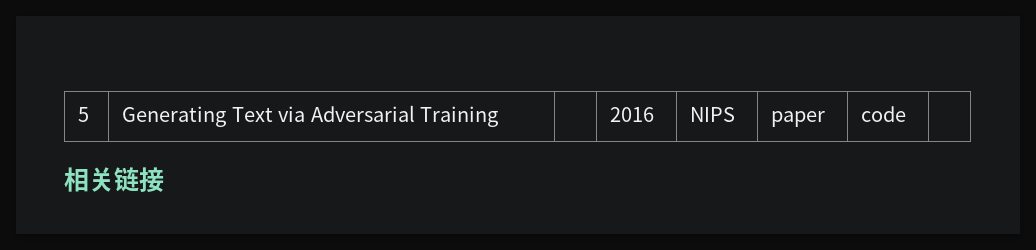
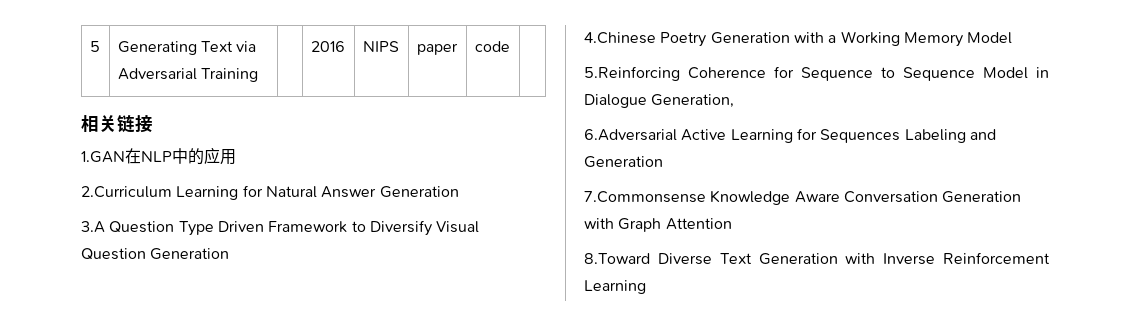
(164, 179) none -> [81,147,236,165] [81,185,459,200] [81,220,480,236] [81,248,230,260] [584,31,1013,47] [584,66,1049,81] [584,94,735,108] [584,128,996,143] [584,156,663,168] [584,190,1022,205] [584,218,732,232] [584,252,1050,265] [584,280,646,294] // 1.GAN在NLP中的应用 // 2.Curriculum Learning for Natural Answer Generation // 3.A Question Type Driven Framework to Diversify Visual Question Generation // 4.Chinese Poetry Generation with a Working Memory Model // 5.Reinforcing Coherence for Sequence to Sequence Model in Dialogue Generation, // 6.Adversarial Active Learning for Sequences Labeling and Generation // 7.Commonsense Knowledge Aware Conversation Generation with Graph Attention // 8.Toward Diverse Text Generation with Inverse Reinforcement Learning

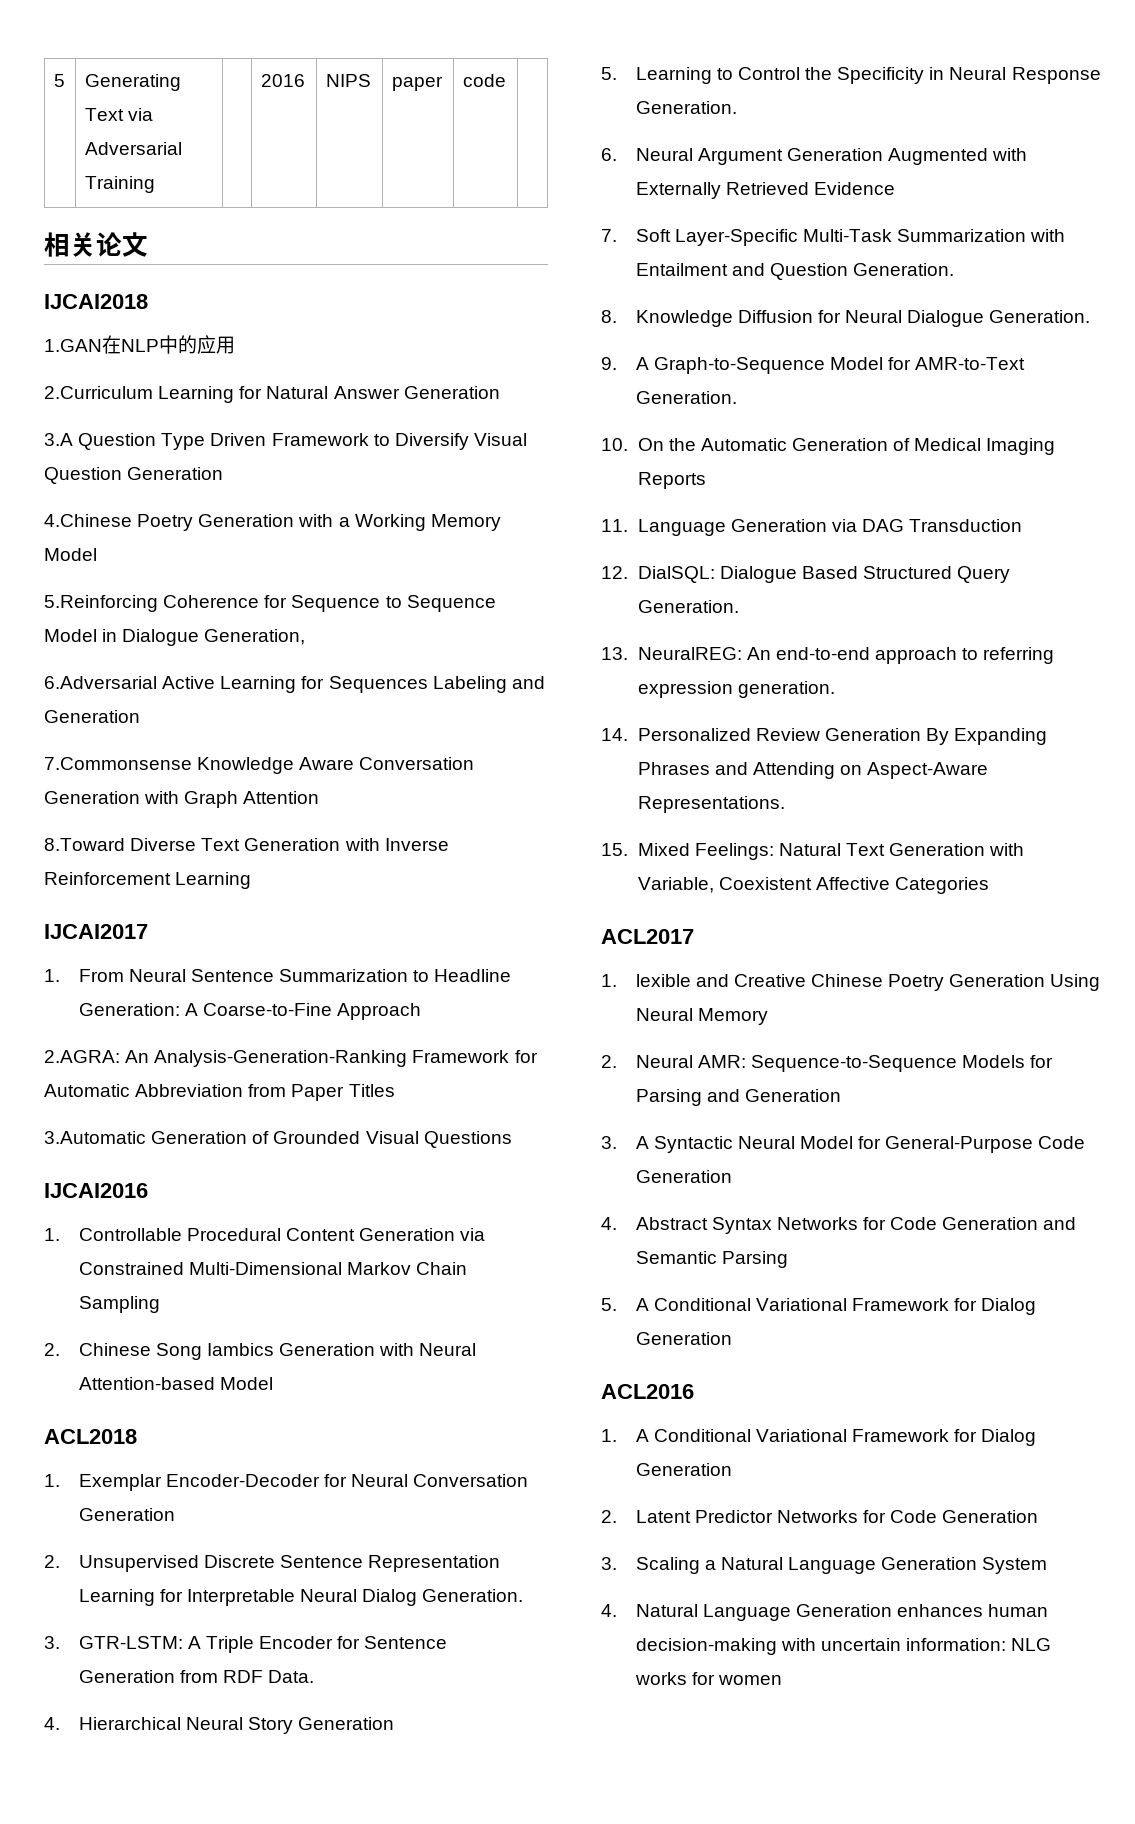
[117,114,153,133] 链接 -> [96,232,148,257] [44,294,148,309] 论文 // IJCAI2018
(646, 287) none -> [44,924,148,939] [44,969,512,982] [78,1003,421,1020] [44,1050,538,1067] [44,1084,395,1101] [44,1131,512,1148] [44,1183,148,1198] [44,1228,486,1241] [78,1262,467,1275] [78,1296,160,1313] [44,1343,477,1360] [78,1377,273,1390] [44,1429,137,1444] [44,1474,529,1491] [78,1508,175,1521] [44,1555,500,1572] [78,1589,524,1606] [44,1636,448,1653] [78,1670,314,1683] [44,1717,394,1734] [601,67,1101,84] [635,101,737,114] [601,148,1028,165] [635,182,895,199] [601,229,1066,246] [635,263,954,280] [601,310,1091,327] [601,357,1026,374] [635,391,737,404] [601,438,1056,455] [637,472,706,489] [601,519,1023,536] [601,566,1011,583] [637,600,739,613] [601,647,1055,664] [637,681,835,698] [601,728,1048,745] [637,762,989,779] [637,796,785,813] [601,843,1025,860] [637,877,989,894] [601,929,694,944] [601,974,1101,991] [635,1008,768,1025] [601,1055,1054,1072] [635,1089,841,1106] [601,1136,1086,1153] [635,1170,732,1183] [601,1217,1077,1234] [635,1251,788,1268] [601,1298,1037,1315] [635,1332,732,1345] [601,1384,694,1399] [601,1429,1037,1446] [635,1463,732,1476] [601,1510,1039,1523] [601,1557,1048,1574] [601,1604,1049,1621] [635,1638,1052,1655] [634,1672,782,1685] // IJCAI2017 // 1. From Neural Sentence Summarization to Headline Generation: A Coarse-to-Fine Approach // 2.AGRA: An Analysis-Generation-Ranking Framework for Automatic Abbreviation from Paper Titles // 3.Automatic Generation of Grounded Visual Questions // IJCAI2016 // 1. Controllable Procedural Content Generation via Constrained Multi-Dimensional Markov Chain Sampling // 2. Chinese Song Iambics Generation with Neural Attention-based Model // ACL2018 // 1. Exemplar Encoder-Decoder for Neural Conversation Generation // 2. Unsupervised Discrete Sentence Representation Learning for Interpretable Neural Dialog Generation. // 3. GTR-LSTM: A Triple Encoder for Sentence Generation from RDF Data. // 4. Hierarchical Neural Story Generation // 5. Learning to Control the Specificity in Neural Response Generation. // 6. Neural Argument Generation Augmented with Externally Retrieved Evidence // 7. Soft Layer-Specific Multi-Task Summarization with Entailment and Question Generation. // 8. Knowledge Diffusion for Neural Dialogue Generation. // 9. A Graph-to-Sequence Model for AMR-to-Text Generation. // 10. On the Automatic Generation of Medical Imaging Reports // 11. Language Generation via DAG Transduction // 12. DialSQL: Dialogue Based Structured Query Generation. // 13. NeuralREG: An end-to-end approach to referring expression generation. // 14. Personalized Review Generation By Expanding Phrases and Attending on Aspect-Aware Representations. // 15. Mixed Feelings: Natural Text Generation with Variable, Coexistent Affective Categories // ACL2017 // 1. lexible and Creative Chinese Poetry Generation Using Neural Memory // 2. Neural AMR: Sequence-to-Sequence Models for Parsing and Generation // 3. A Syntactic Neural Model for General-Purpose Code Generation // 4. Abstract Syntax Networks for Code Generation and Semantic Parsing // 5. A Conditional Variational Framework for Dialog Generation // ACL2016 // 1. A Conditional Variational Framework for Dialog Generation // 2. Latent Predictor Networks for Code Generation // 3. Scaling a Natural Language Generation System // 4. Natural Language Generation enhances human decision-making with uncertain information: NLG works for women

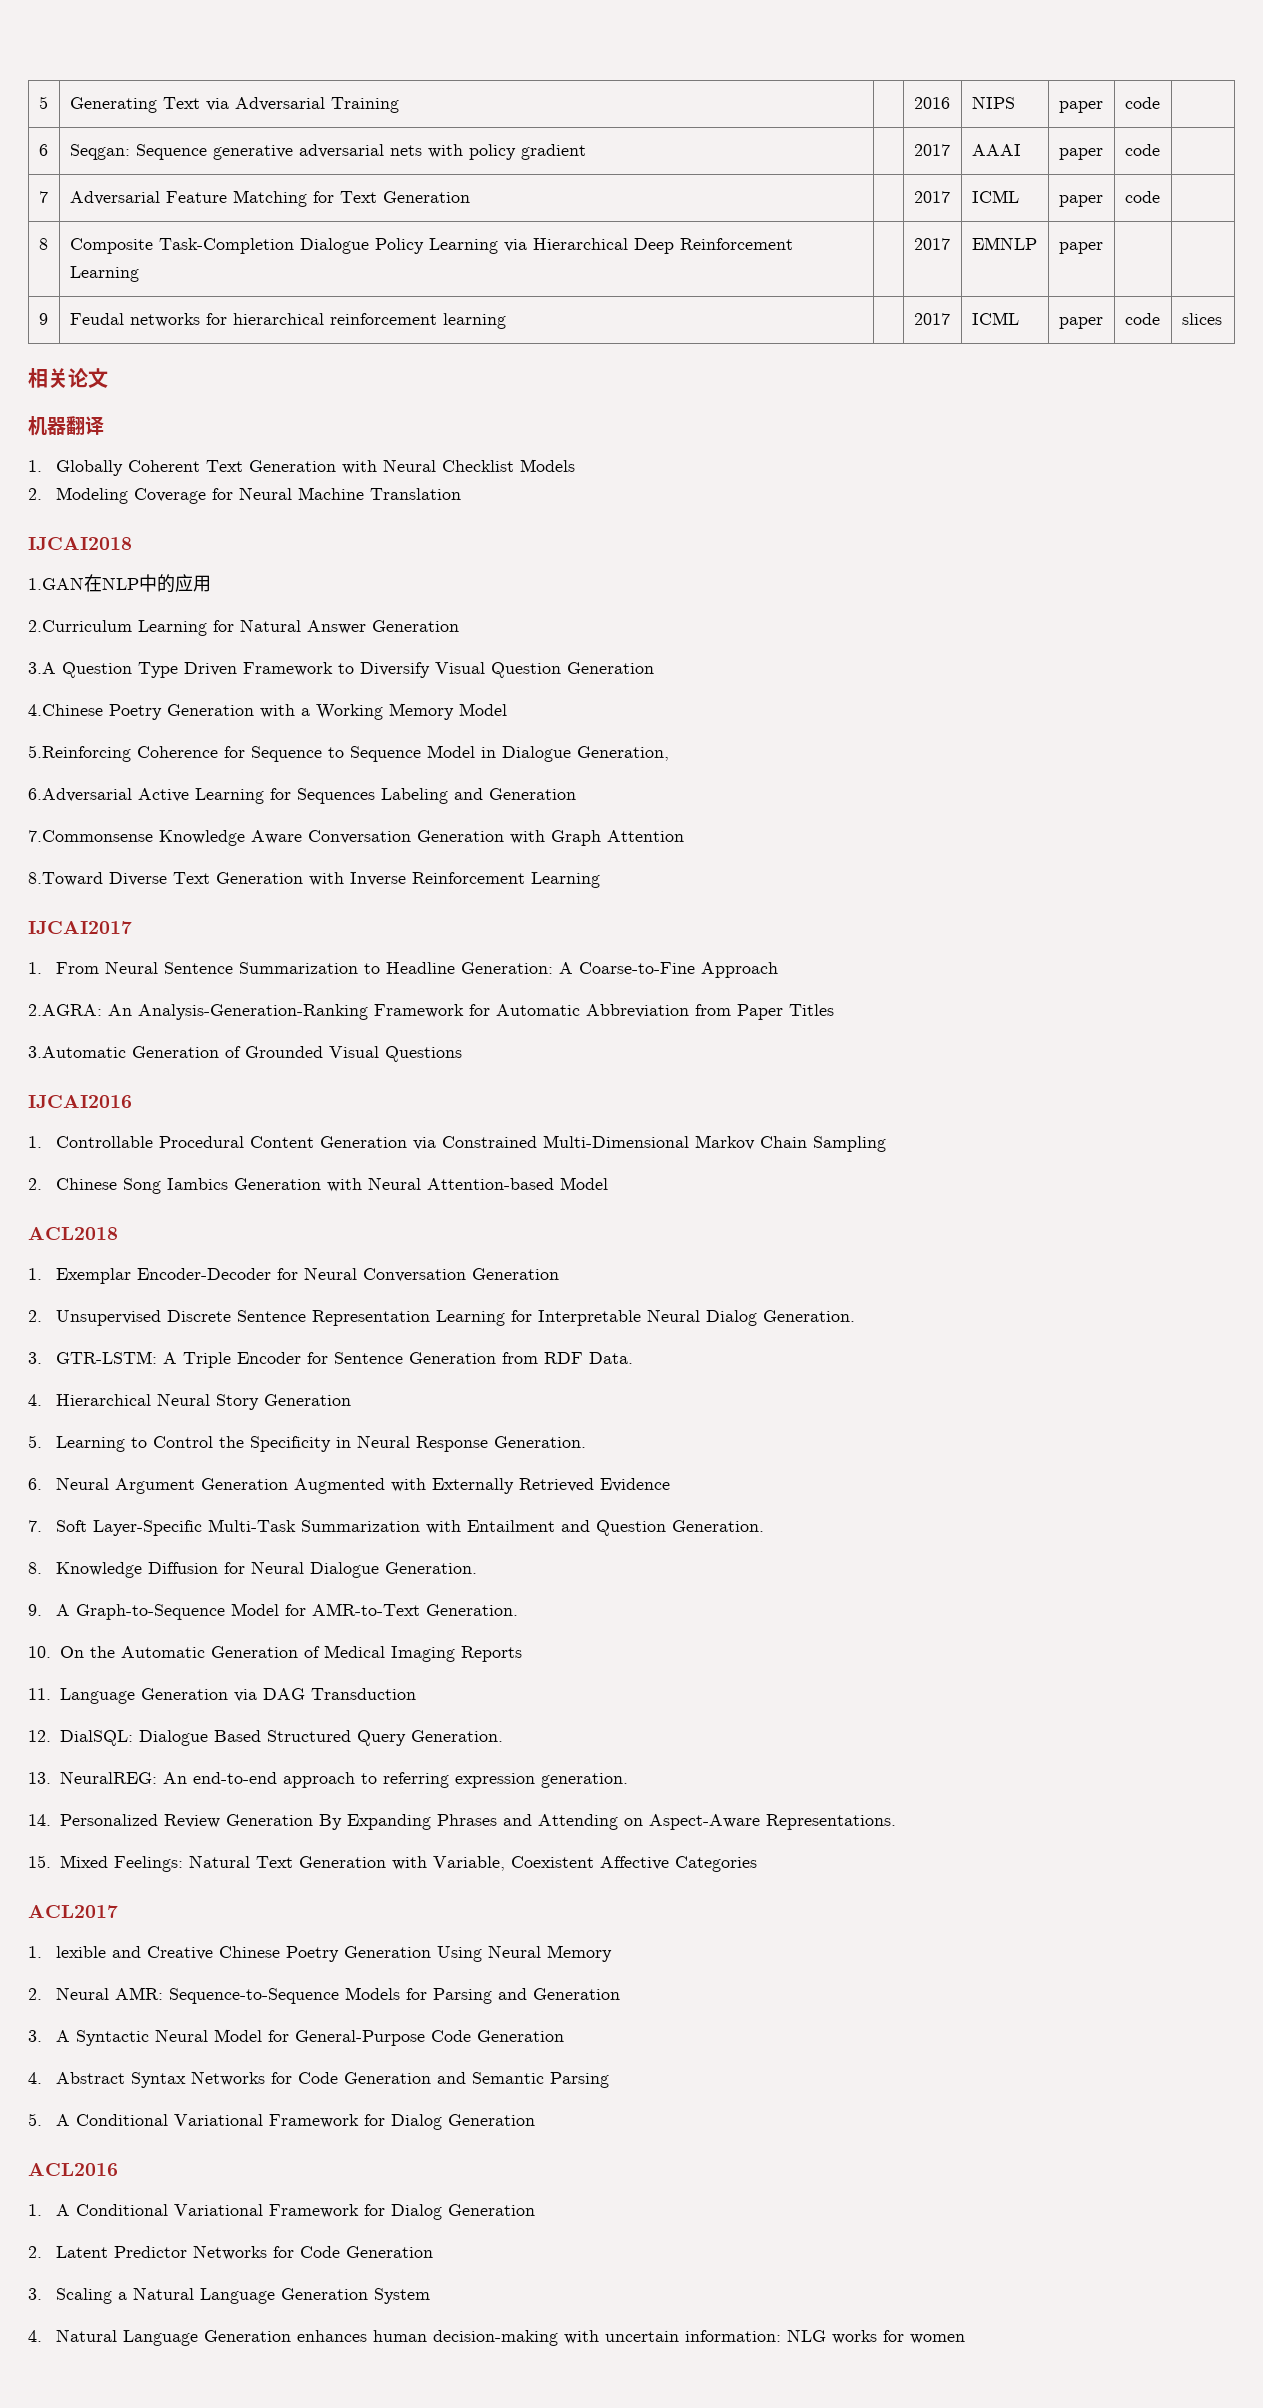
[44,232,148,257] // 相关论文 -> [38,144,48,156] [69,144,586,160] [913,144,950,156] [971,144,1021,156] [1058,148,1103,160] [1124,144,1160,156] [38,191,48,203] [69,190,470,207] [913,191,950,203] [971,190,1019,203] [1058,195,1103,207] [1124,191,1160,203] [38,238,48,250] [69,238,793,254] [69,266,139,282] [913,238,950,250] [971,237,1037,250] [1058,242,1103,254] [38,313,48,325] [69,313,506,329] [913,313,950,325] [971,312,1019,325] [1058,317,1103,329] [1124,313,1160,325] [1181,313,1222,325] [28,368,108,388] [28,416,104,436] [28,459,575,476] [28,487,461,504] // 6 | Seqgan: Sequence generative adversarial nets with policy gradient | | 2017 | AAAI | paper | code | // 7 | Adversarial Feature Matching for Text Generation | | 2017 | ICML | paper | code | // 8 | Composite Task-Completion Dialogue Policy Learning via Hierarchical Deep Reinforcement Learning | | 2017 | EMNLP | paper | | // 9 | Feudal networks for hierarchical reinforcement learning | | 2017 | ICML | paper | code | slices // 相关论文 // 机器翻译 // 1. Globally Coherent Text Generation with Neural Checklist Models // 2. Modeling Coverage for Neural Machine Translation

